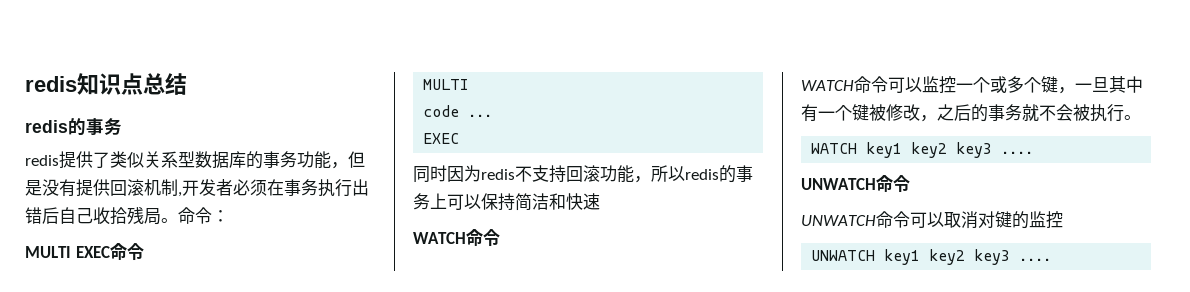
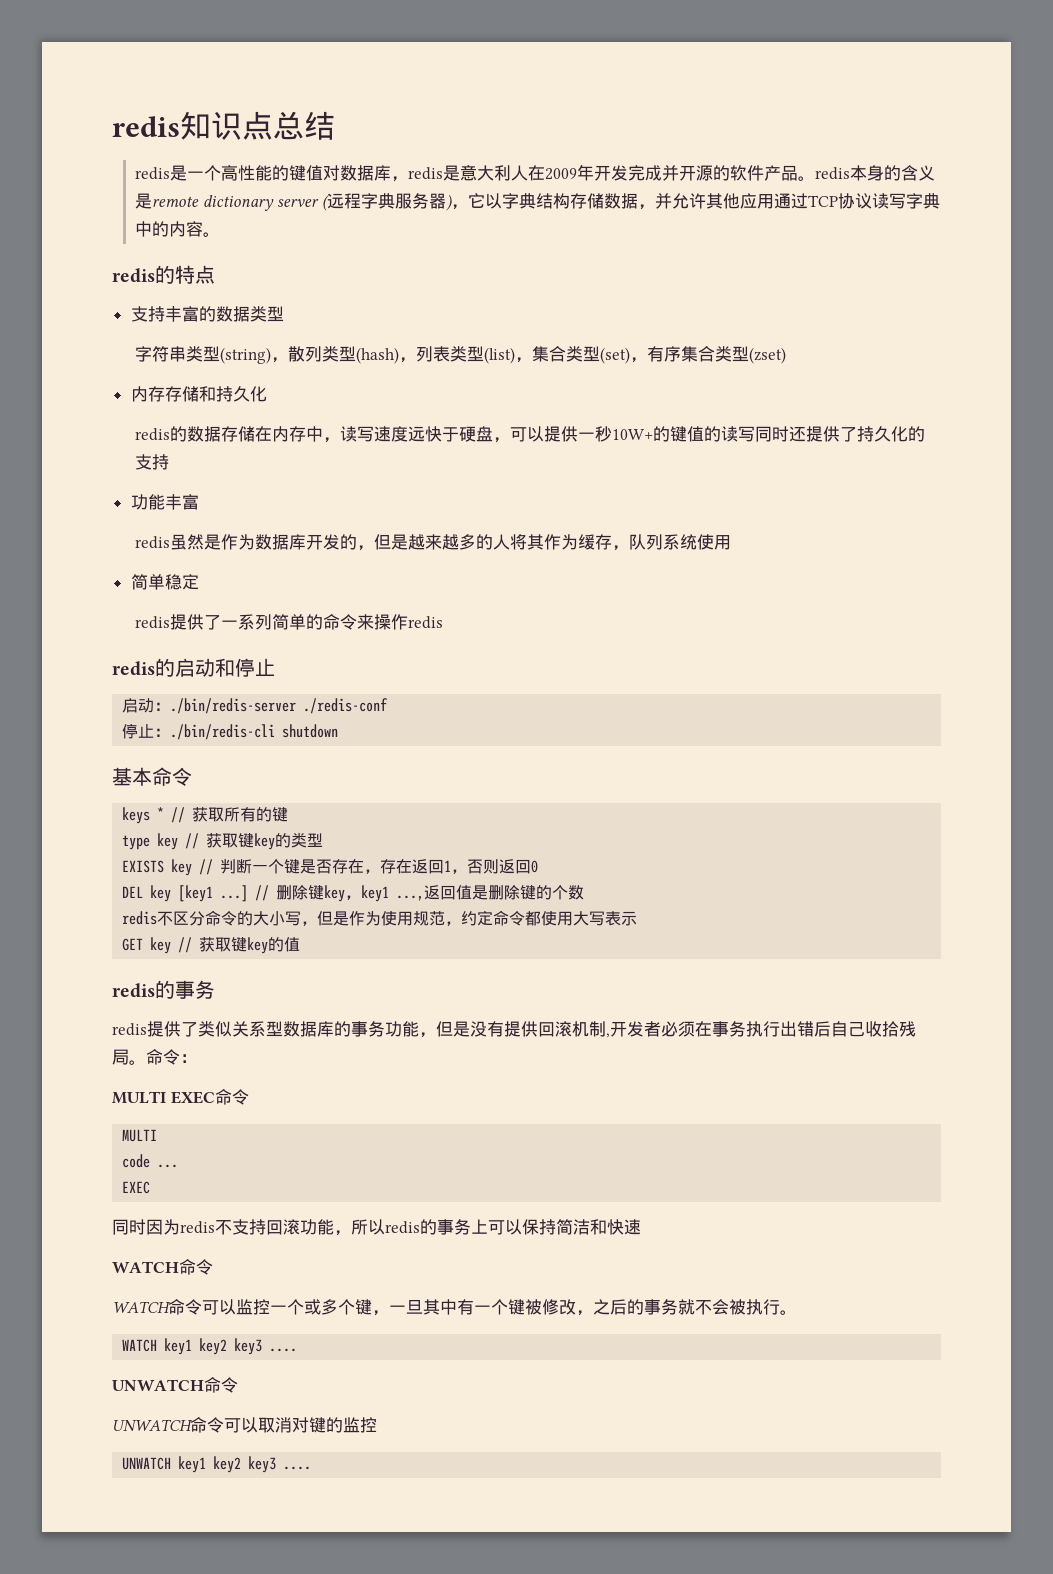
(187, 84) none -> [135,164,936,182] [135,193,941,211] [135,221,221,237] [112,265,215,284] [130,306,284,322] [135,346,787,364] [130,386,267,402] [135,426,926,443] [135,454,170,470] [130,494,199,510] [135,534,732,551] [130,574,199,590] [135,614,444,630] [112,658,275,677] [122,698,389,714] [122,723,339,740] [112,767,192,786] [122,807,289,824] [122,832,324,850] [122,859,539,876] [122,885,585,902] [122,910,638,926] [122,937,301,954] // redis是一个高性能的键值对数据库，redis是意大利人在2009年开发完成并开源的软件产品。redis本身的含义是remote dictionary server (远程字典服务器)，它以字典结构存储数据，并允许其他应用通过TCP协议读写字典中的内容。 // redis的特点 // 支持丰富的数据类型 // 字符串类型(string)，散列类型(hash)，列表类型(list)，集合类型(set)，有序集合类型(zset) // 内存存储和持久化 // redis的数据存储在内存中，读写速度远快于硬盘，可以提供一秒10W+的键值的读写同时还提供了持久化的支持 // 功能丰富 // redis虽然是作为数据库开发的，但是越来越多的人将其作为缓存，队列系统使用 // 简单稳定 // redis提供了一系列简单的命令来操作redis // redis的启动和停止 // 启动：./bin/redis-server ./redis-conf // 停止：./bin/redis-cli shutdown // 基本命令 // keys * // 获取所有的键 // type key // 获取键key的类型 // EXISTS key // 判断一个键是否存在，存在返回1，否则返回0 // DEL key [key1 ...] // 删除键key，key1 ...,返回值是删除键的个数 // redis不区分命令的大小写，但是作为使用规范，约定命令都使用大写表示 // GET key // 获取键key的值

